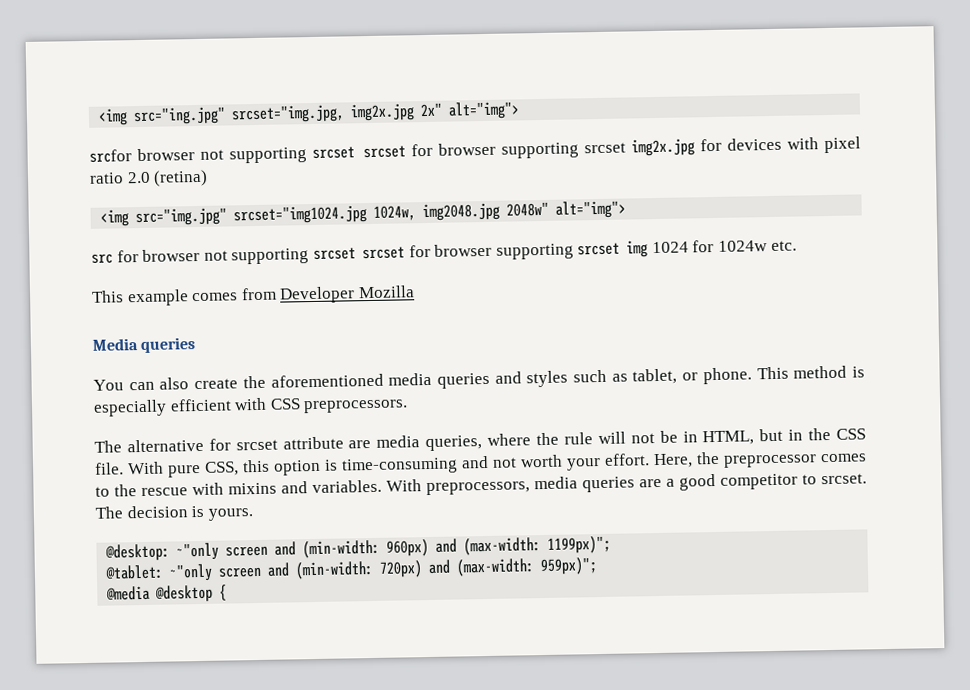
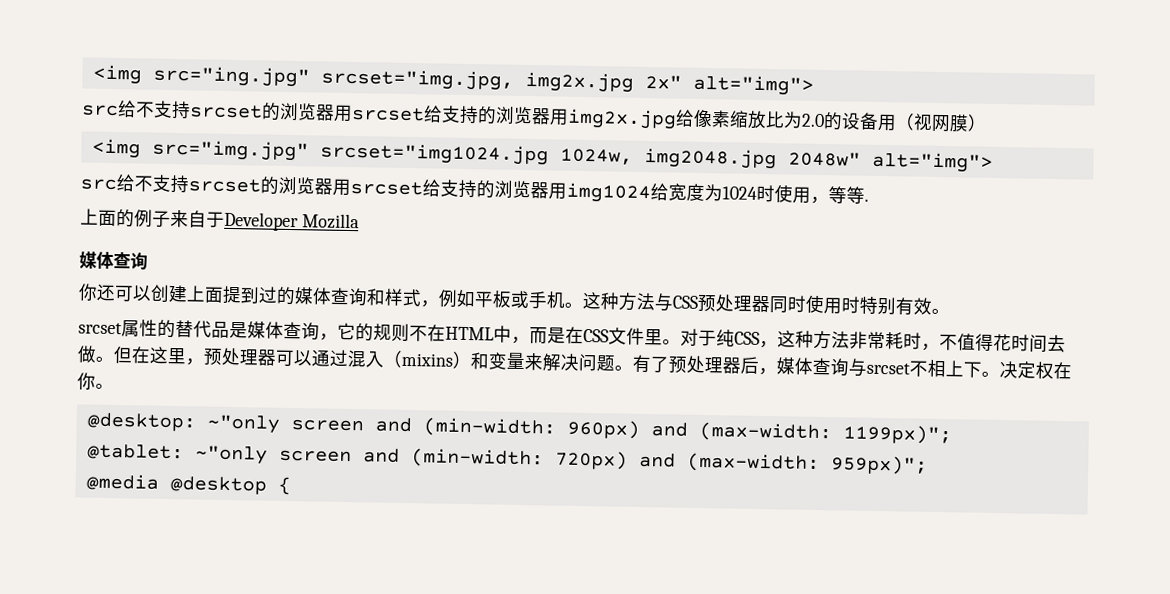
[89,136,862,164] [89,169,209,187] srcfor browser not supporting srcset srcset for browser supporting srcset img2x.jpg for devices with pixel ratio 2.0 (retina) -> [82,100,987,133] src给不支持srcset的浏览器用srcset给支持的浏览器用img2x.jpg给像素缩放比为2.0的设备用（视网膜）
[116,239,797,265] [91,285,415,307] [92,337,197,354] [93,365,866,391] [93,397,409,417] [94,427,867,453] [94,451,867,478] [95,473,867,497] [95,505,254,521] for browser not supporting srcset srcset for browser supporting srcset img 1024 for 1024w etc. // This example comes from Developer Mozilla // Media queries // You can also create the aforementioned media queries and styles such as tablet, or phone. This method is especially efficient with CSS preprocessors. // The alternative for srcset attribute are media queries, where the rule will not be in HTML, but in the CSS file. With pure CSS, this option is time-consuming and not worth your effort. Here, the preprocessor comes to the rescue with mixins and variables. With preprocessors, media queries are a good competitor to srcset. The decision is yours. -> [116,174,869,205] [80,208,360,232] [79,251,148,270] [78,283,950,316] [78,319,1066,353] [77,345,1072,380] [77,372,114,390] 给不支持srcset的浏览器用srcset给支持的浏览器用img1024给宽度为1024时使用，等等. // 上面的例子来自于Developer Mozilla // 媒体查询 // 你还可以创建上面提到过的媒体查询和样式，例如平板或手机。这种方法与CSS预处理器同时使用时特别有效。 // srcset属性的替代品是媒体查询，它的规则不在HTML中，而是在CSS文件里。对于纯CSS，这种方法非常耗时，不值得花时间去做。但在这里，预处理器可以通过混入（mixins）和变量来解决问题。有了预处理器后，媒体查询与srcset不相上下。决定权在你。

